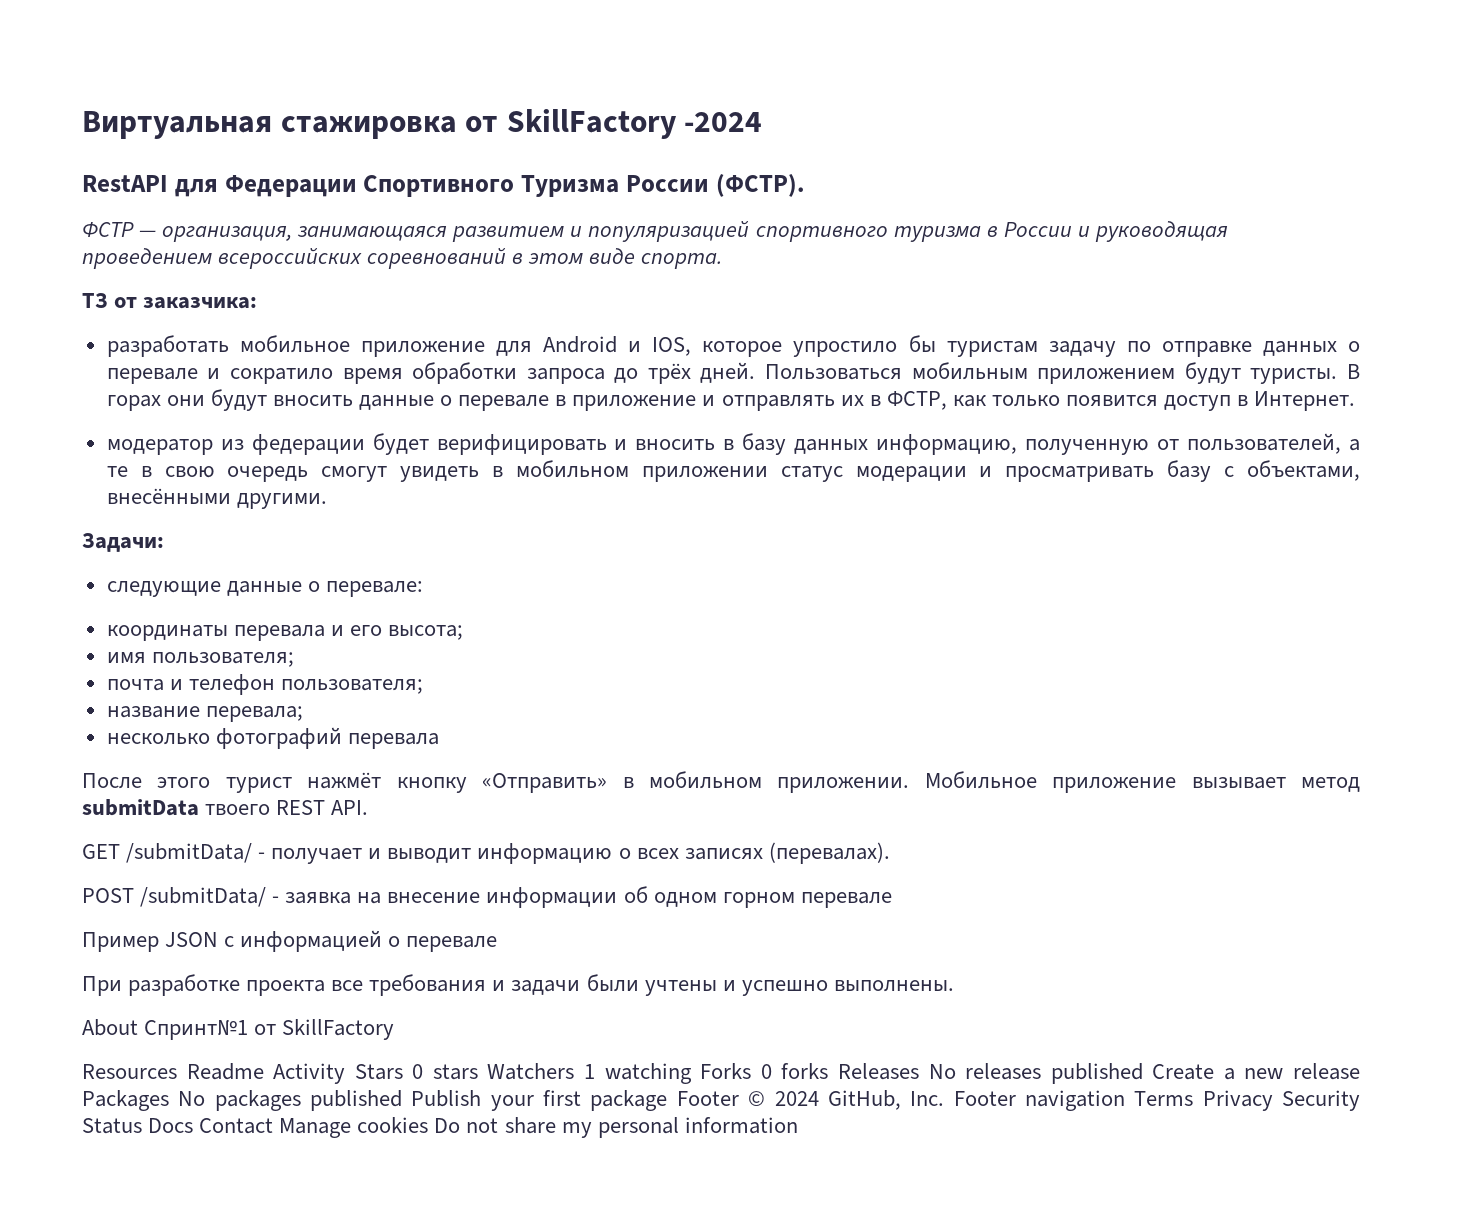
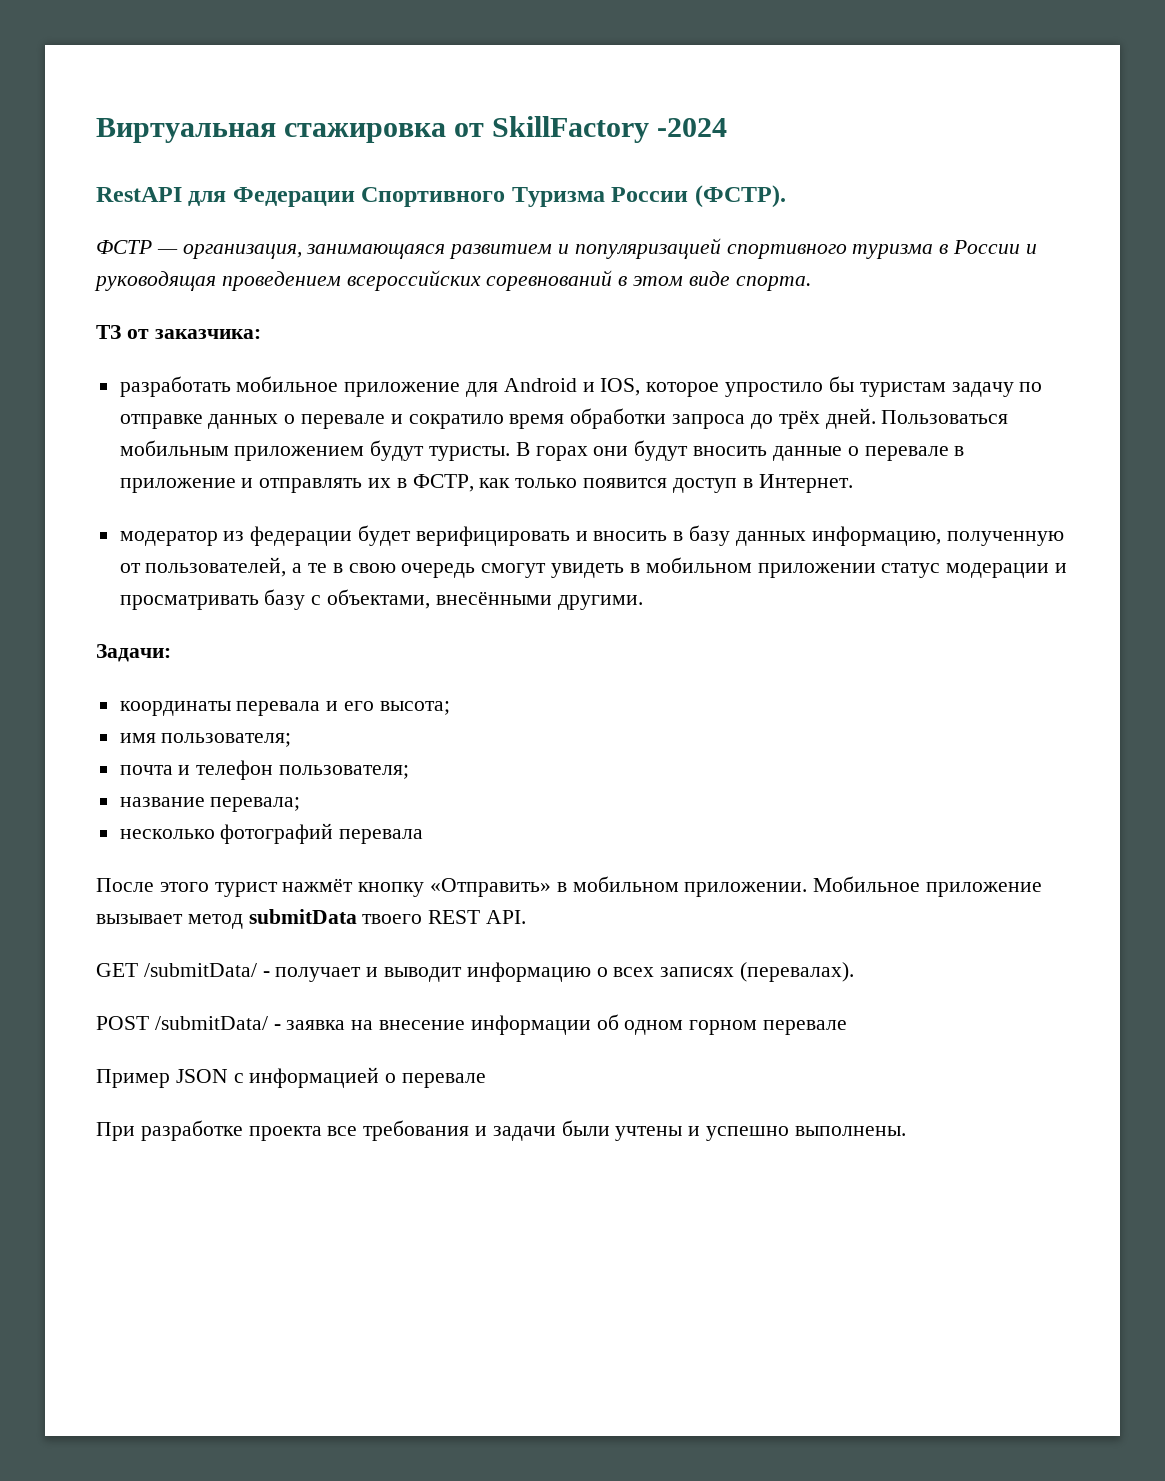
[106,581,423,597] // следующие данные о перевале: -> (171, 653) none
[82,1019,395,1040] [82,1063,1360,1084] [82,1090,1360,1111] [82,1117,798,1138] // About Спринт№1 от SkillFactory // Resources Readme Activity Stars 0 stars Watchers 1 watching Forks 0 forks Releases No releases published Create a new release Packages No packages published Publish your first package Footer © 2024 GitHub, Inc. Footer navigation Terms Privacy Security Status Docs Contact Manage cookies Do not share my personal information -> (906, 1131) none

